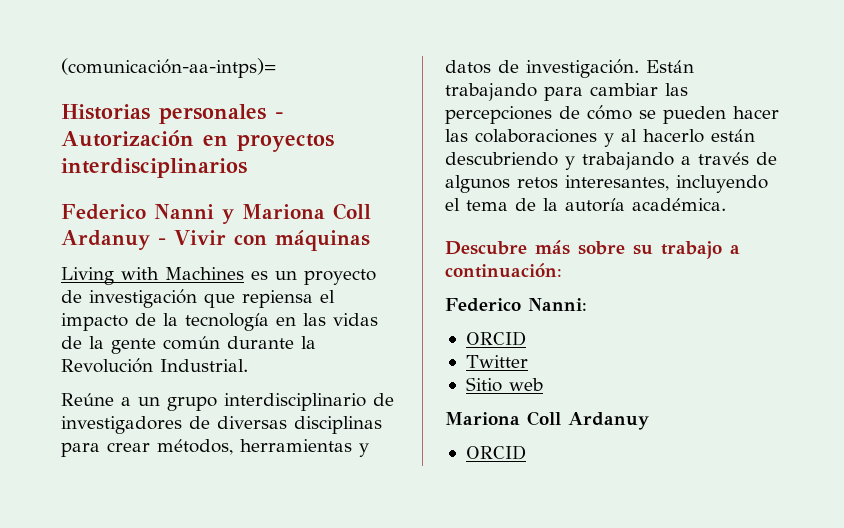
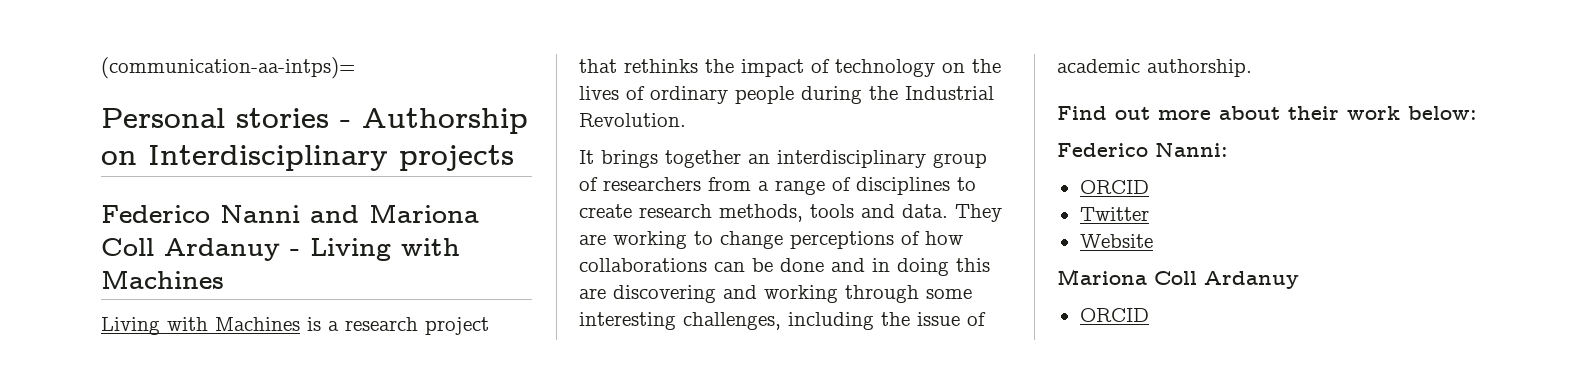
[61,58,276,78] [61,104,284,124] [61,130,334,152] [61,158,247,178] (comunicación-aa-intps)= // Historias personales - Autorización en proyectos interdisciplinarios -> [101,57,355,79] [101,108,528,134] [101,145,514,171] (communication-aa-intps)= // Personal stories - Authorship on Interdisciplinary projects
[222,209,234,224] y -> [310,205,359,223] and
[174,230,370,251] [61,267,376,285] [61,289,335,308] [61,313,378,331] [61,336,316,354] [61,358,248,373] [61,393,394,411] [61,416,382,434] [61,439,369,457] [445,59,694,78] [445,83,688,101] [445,105,779,124] [445,129,755,147] [445,152,777,170] [445,175,768,193] [445,198,726,212] [445,240,740,259] [445,263,562,278] Vivir con máquinas // Living with Machines es un proyecto de investigación que repiensa el impacto de la tecnología en las vidas de la gente común durante la Revolución Industrial. // Reúne a un grupo interdisciplinario de investigadores de diversas disciplinas para crear métodos, herramientas y datos de investigación. Están trabajando para cambiar las percepciones de cómo se pueden hacer las colaboraciones y al hacerlo están descubriendo y trabajando a través de algunos retos interesantes, incluyendo el tema de la autoría académica. // Descubre más sobre su trabajo a continuación: -> [310,238,460,261] [101,270,224,289] [101,317,489,335] [579,59,1001,77] [579,86,994,104] [579,113,686,127] [579,150,987,168] [579,177,976,195] [579,204,1002,222] [579,231,963,249] [579,258,990,276] [579,285,972,303] [579,312,986,330] [1057,59,1252,77] [1057,106,1477,120] Living with Machines // Living with Machines is a research project that rethinks the impact of technology on the lives of ordinary people during the Industrial Revolution. // It brings together an interdisciplinary group of researchers from a range of disciplines to create research methods, tools and data. They are working to change perceptions of how collaborations can be done and in doing this are discovering and working through some interesting challenges, including the issue of academic authorship. // Find out more about their work below:
[465,377,543,392] Sitio web -> [1079,234,1153,248] Website

